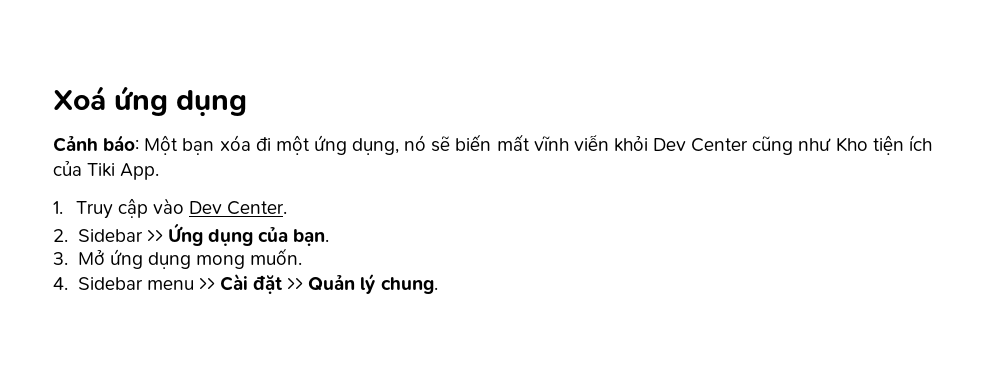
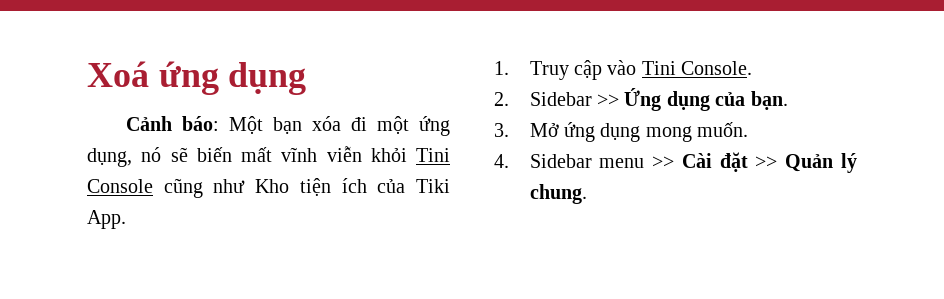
[653,138,749,152] Dev Center -> [416,148,450,162] [87,179,153,193] Tini Console
[189,201,288,215] Dev Center. -> [641,61,753,75] Tini Console.

